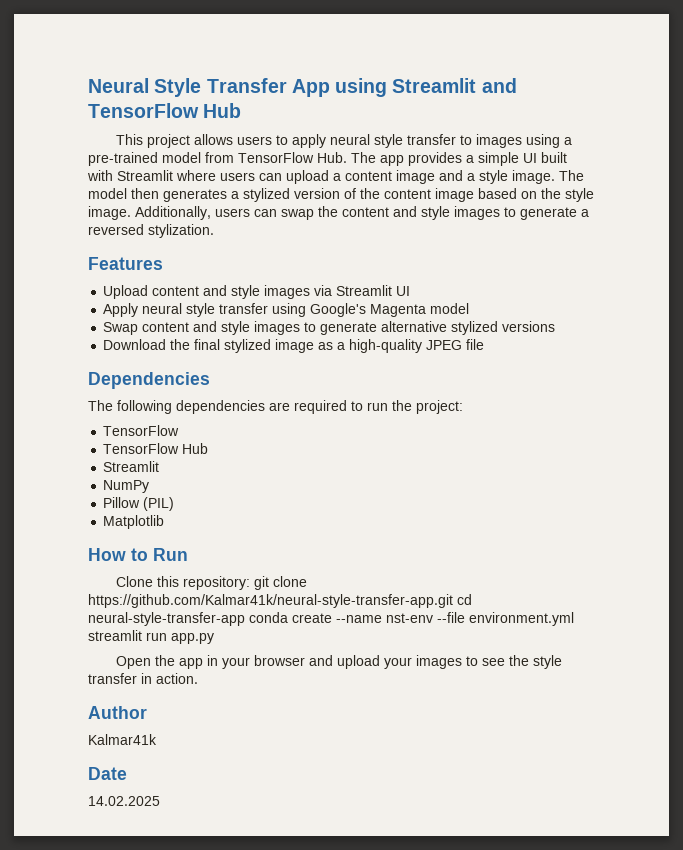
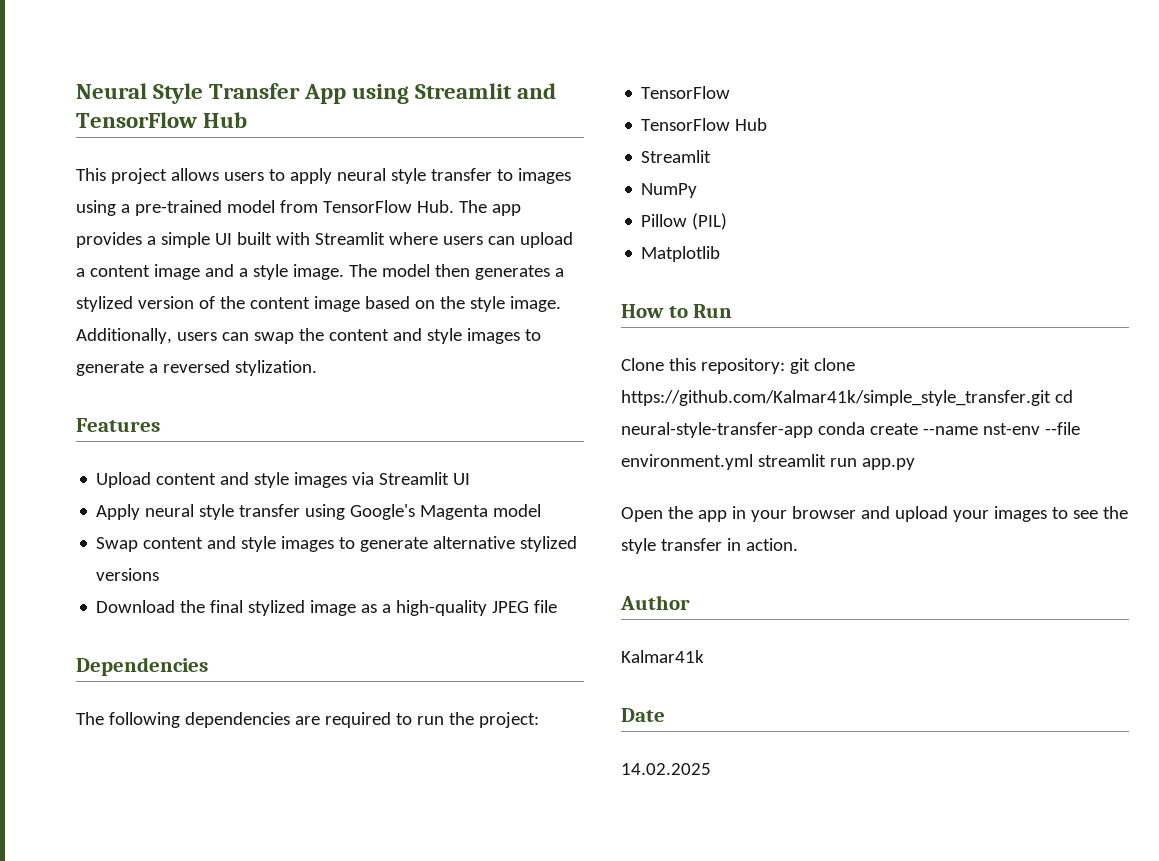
[88,594,453,608] https://github.com/Kalmar41k/neural-style-transfer-app.git -> [621,390,1051,406] https://github.com/Kalmar41k/simple_style_transfer.git

